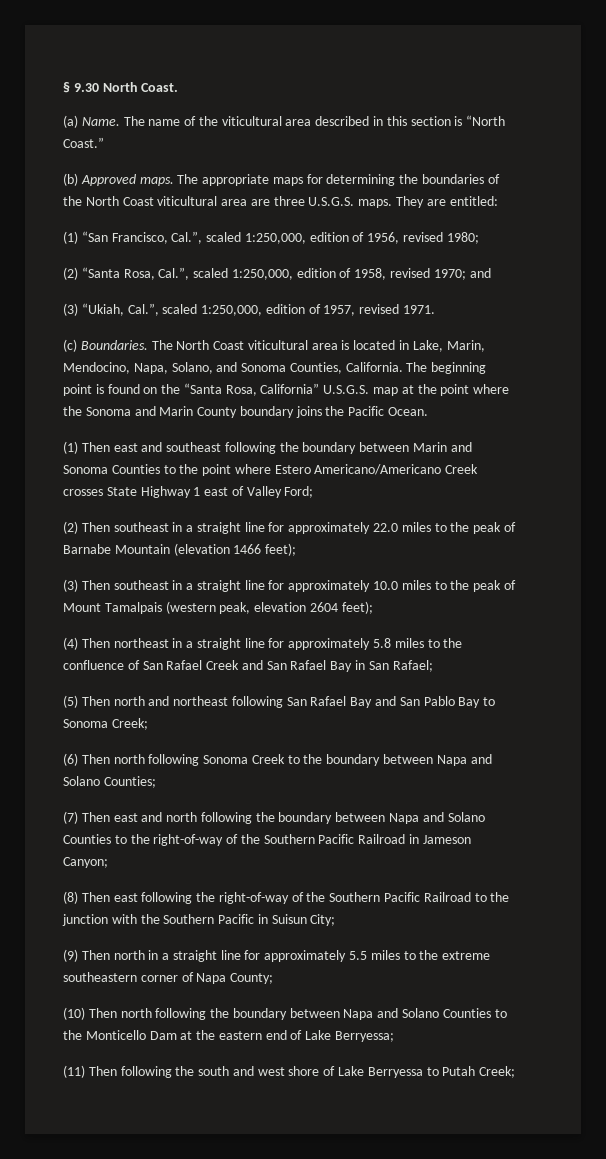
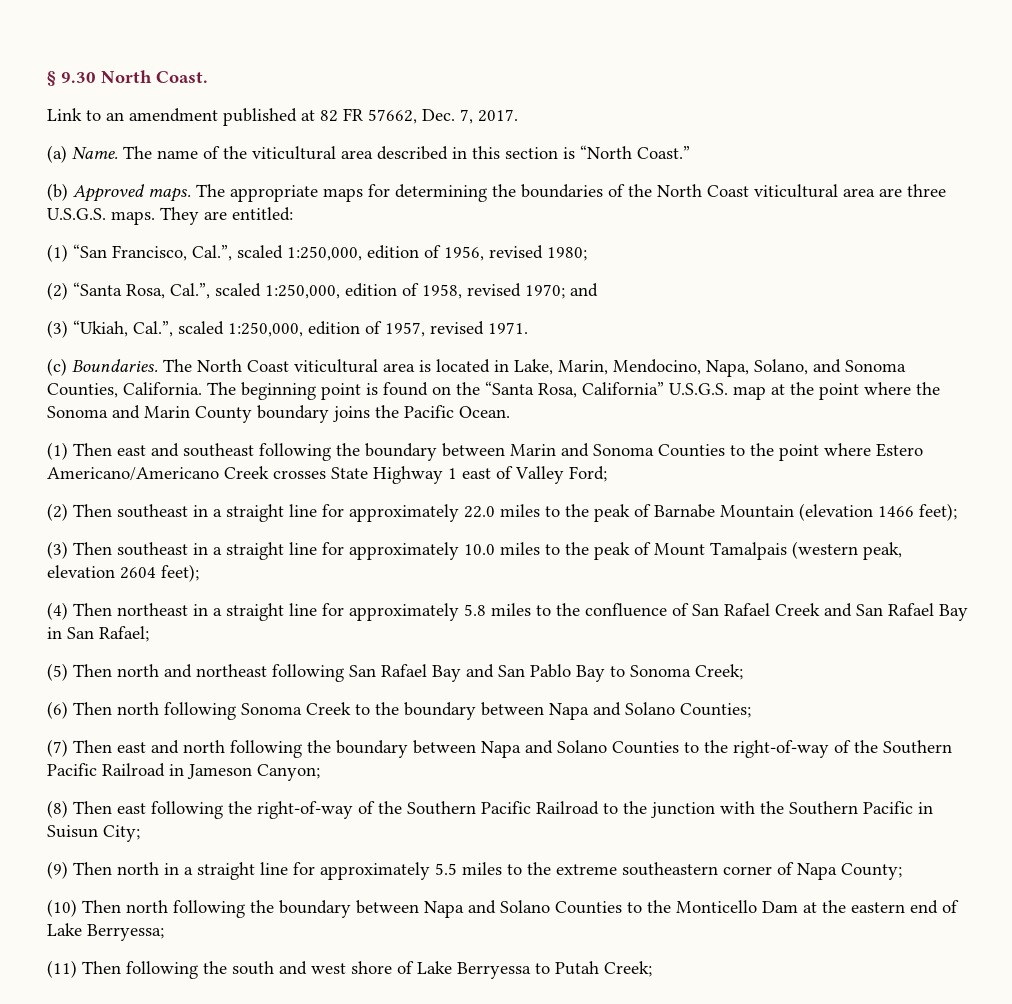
(179, 87) none -> [47,108,518,126] // Link to an amendment published at 82 FR 57662, Dec. 7, 2017.

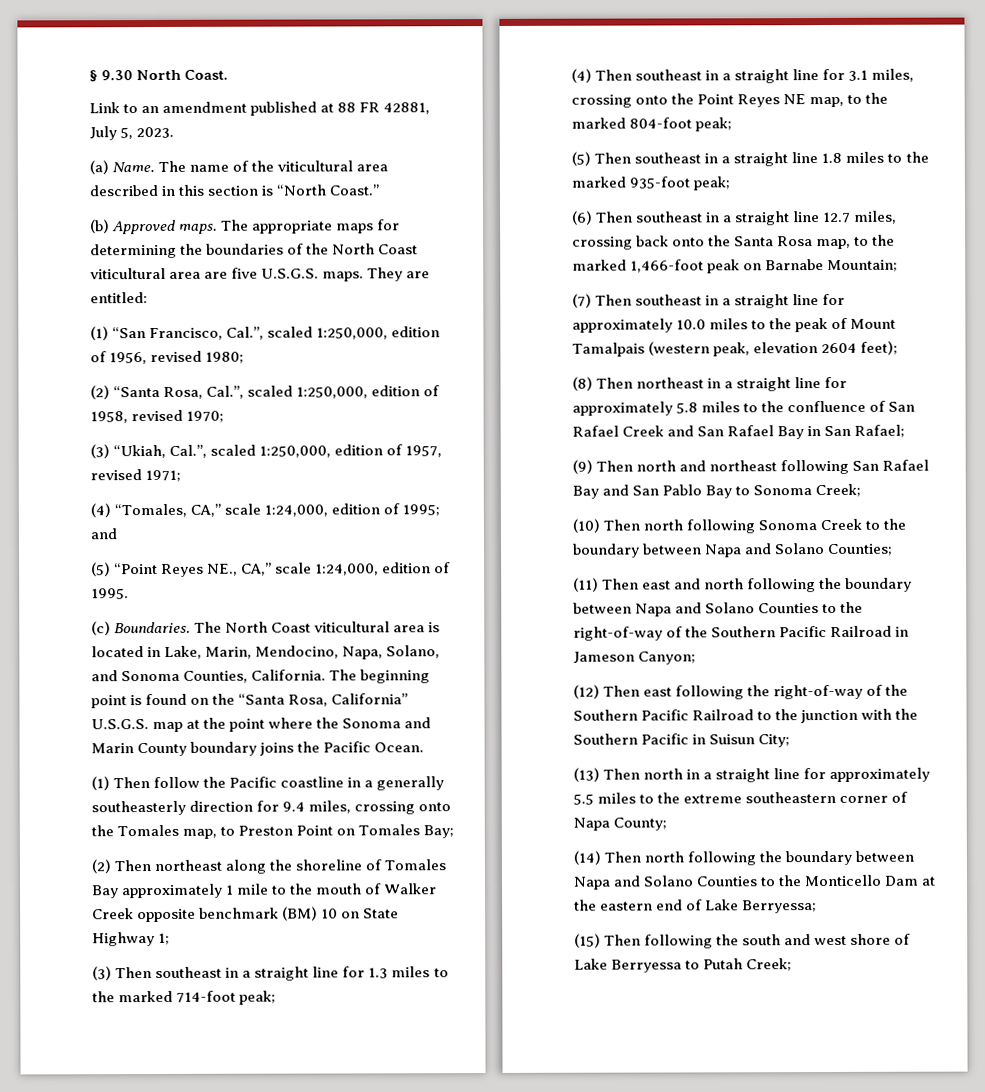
[320,108,518,124] 82 FR 57662, Dec. 7, 2017. -> [337,102,431,115] [89,126,175,141] 88 FR 42881, July 5, 2023.
[907,184,946,197] three -> [231,267,259,279] five
[570,283,598,297] and -> (225, 416) none
[488,322,528,334] 1971. -> [145,469,182,483] [90,503,441,518] [90,528,117,540] [91,562,452,577] [91,588,129,600] 1971; // (4) “Tomales, CA,” scale 1:24,000, edition of 1995; and // (5) “Point Reyes NE., CA,” scale 1:24,000, edition of 1995.
[117,443,923,461] [47,466,607,484] [47,503,957,522] [47,541,68,559] east and southeast following the boundary between Marin and Sonoma Counties to the point where Estero Americano/Americano Creek crosses State Highway 1 east of Valley Ford; // (2) Then southeast in a straight line for approximately 22.0 miles to the peak of Barnabe Mountain (elevation 1466 feet); // (3) -> [153,776,445,791] [91,800,452,816] [91,824,455,839] [91,859,447,874] [92,883,438,899] [92,906,400,923] [92,932,171,947] [92,966,449,981] [92,990,277,1005] [571,68,915,84] [571,92,889,108] [571,117,733,132] [571,151,929,167] [571,176,731,191] [572,210,898,226] [572,234,896,250] [572,259,899,274] [572,293,592,308] follow the Pacific coastline in a generally southeasterly direction for 9.4 miles, crossing onto the Tomales map, to Preston Point on Tomales Bay; // (2) Then northeast along the shoreline of Tomales Bay approximately 1 mile to the mouth of Walker Creek opposite benchmark (BM) 10 on State Highway 1; // (3) Then southeast in a straight line for 1.3 miles to the marked 714-foot peak; // (4) Then southeast in a straight line for 3.1 miles, crossing onto the Point Reyes NE map, to the marked 804-foot peak; // (5) Then southeast in a straight line 1.8 miles to the marked 935-foot peak; // (6) Then southeast in a straight line 12.7 miles, crossing back onto the Santa Rosa map, to the marked 1,466-foot peak on Barnabe Mountain; // (7)
[47,602,68,620] (4) -> [572,376,593,391] (8)
[47,663,68,681] (5) -> [572,459,593,474] (9)
[47,701,68,719] (6) -> [572,518,600,533] (10)
[47,739,68,757] (7) -> [573,577,599,592] (11)
[47,800,68,818] (8) -> [573,684,600,699] (12)
[47,861,68,879] (9) -> [573,767,600,782] (13)
[47,899,77,917] (10) -> [573,850,601,865] (14)
[47,960,77,978] (11) -> [574,933,601,948] (15)

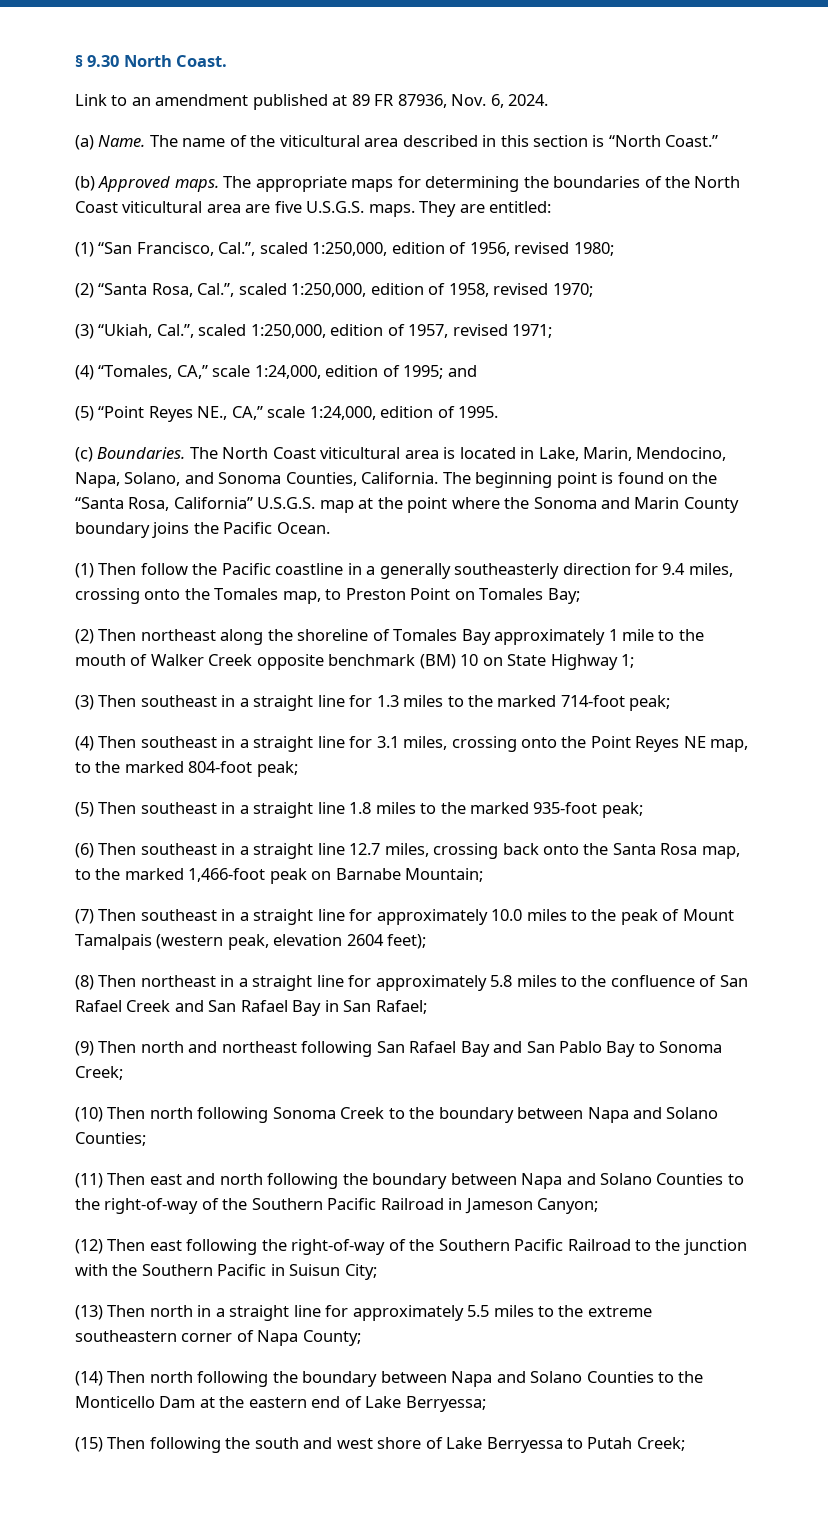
[337,102,431,115] [89,126,175,141] 88 FR 42881, July 5, 2023. -> [351,94,549,108] 89 FR 87936, Nov. 6, 2024.

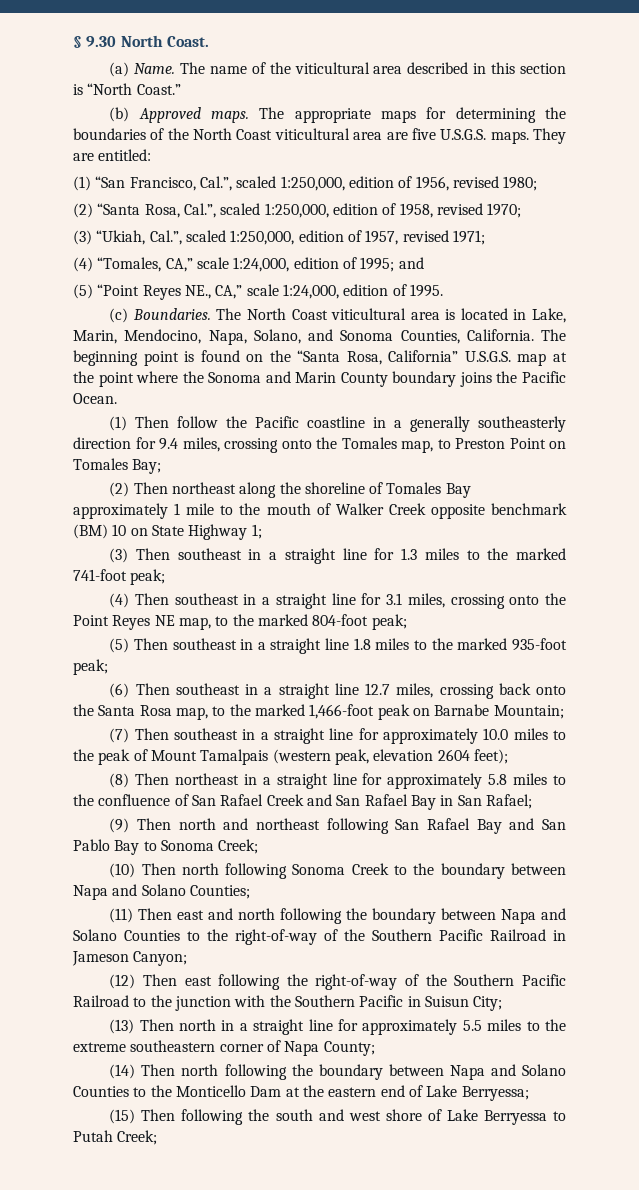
[75,94,549,110] // Link to an amendment published at 89 FR 87936, Nov. 6, 2024. -> (209, 41) none
[560,695,625,707] 714-foot -> [73,569,127,581] 741-foot

